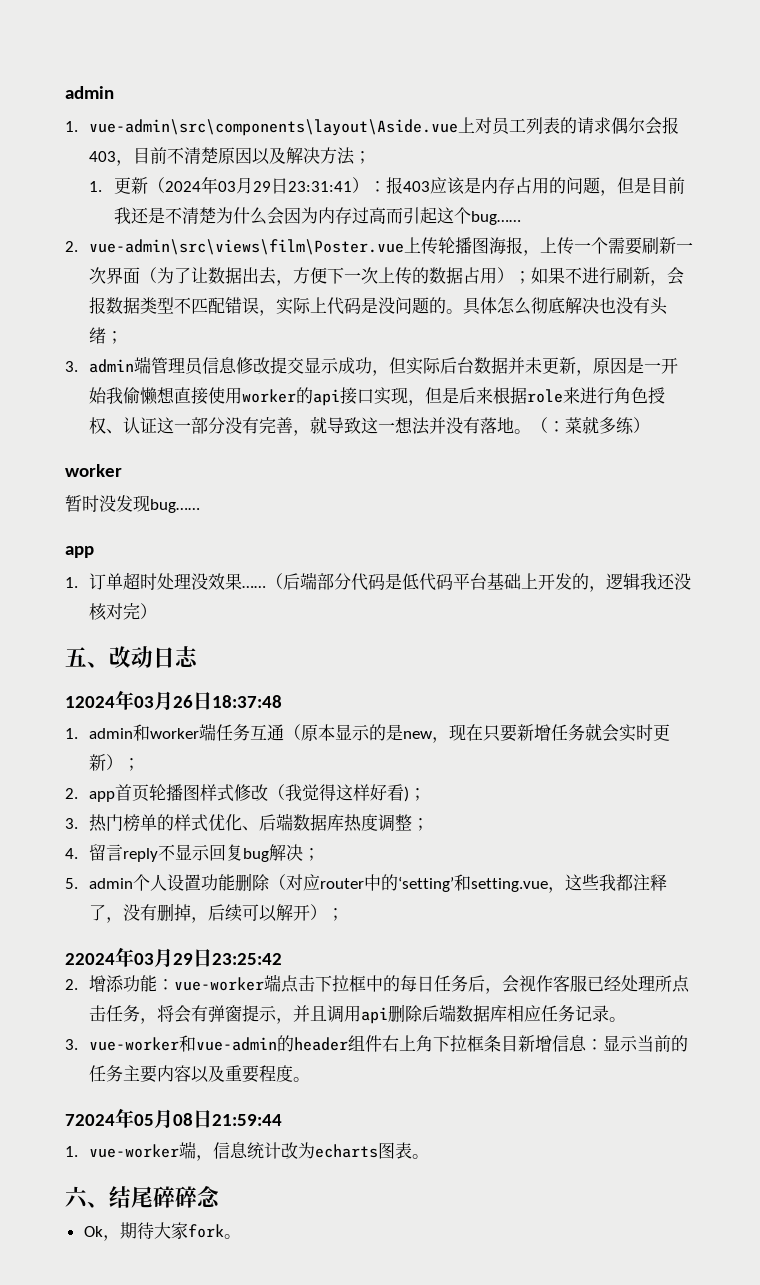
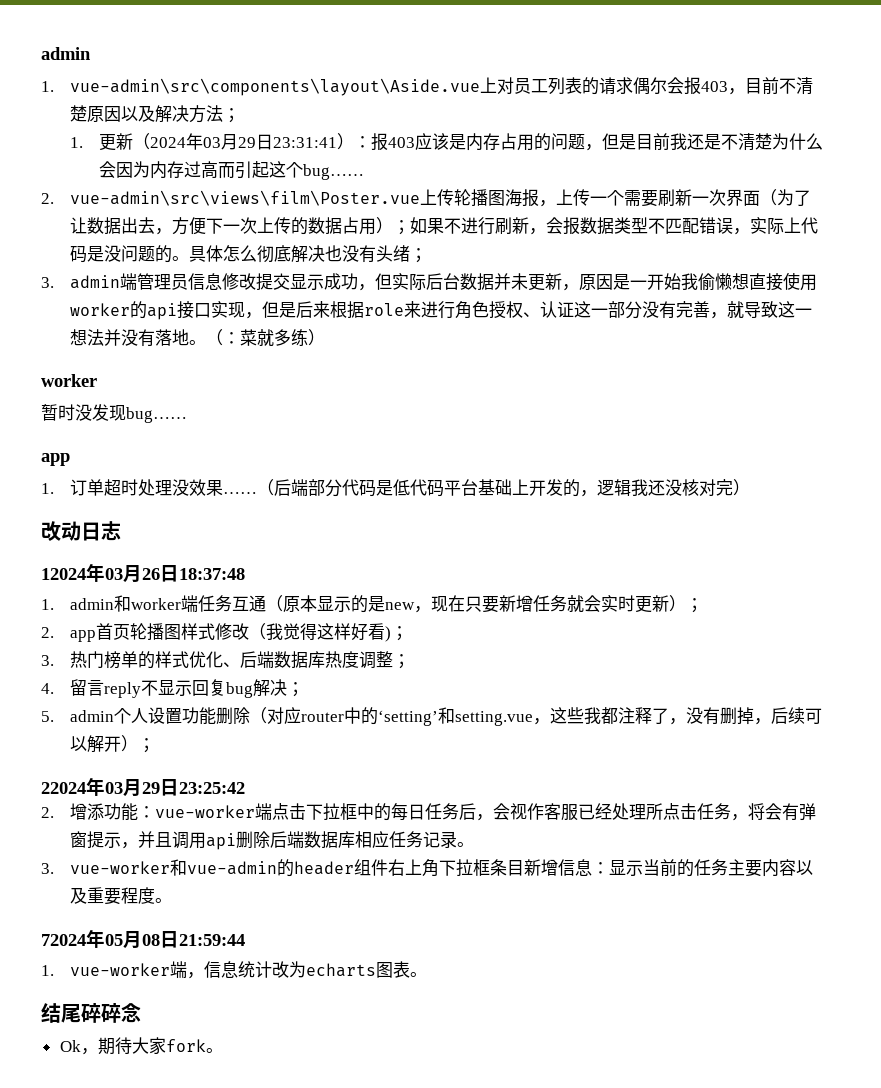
[65,647,109,668] 五、 -> (750, 487) none
[65,1186,109,1209] 六、 -> (427, 974) none

